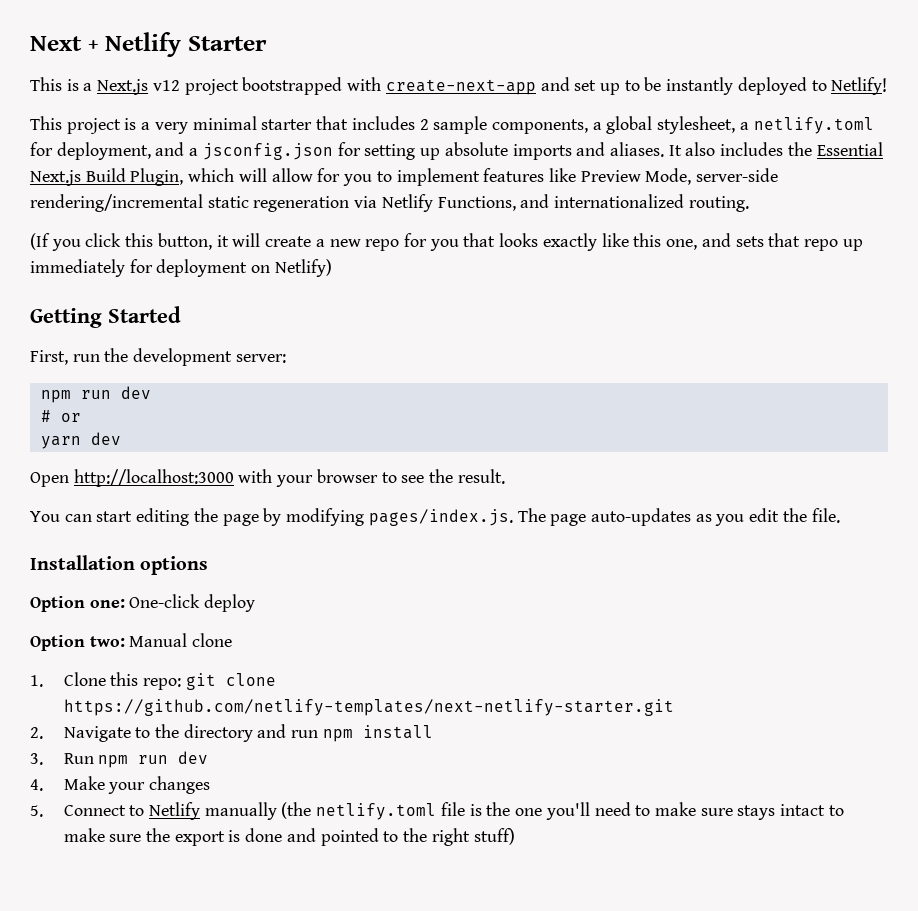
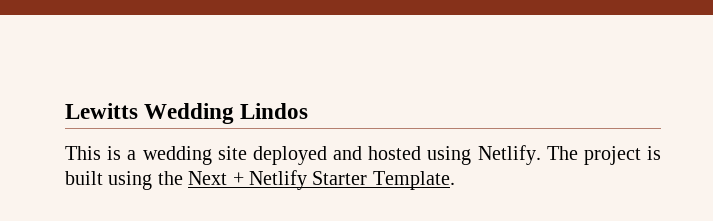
[30,32,267,57] [30,77,888,95] [30,116,874,134] [30,142,883,160] [30,168,779,186] [30,194,749,212] [30,233,863,251] [30,259,332,277] [30,306,181,328] [30,348,286,366] [40,386,151,403] [40,410,81,422] [40,432,121,449] [30,469,505,487] [30,508,840,526] [30,555,209,575] [30,594,256,612] [30,633,233,651] [30,672,276,690] [63,699,674,716] [30,724,433,742] [30,751,209,768] [30,776,211,794] [30,802,844,820] [63,828,515,846] Next + Netlify Starter // This is a Next.js v12 project bootstrapped with create-next-app and set up to be instantly deployed to Netlify! // This project is a very minimal starter that includes 2 sample components, a global stylesheet, a netlify.toml for deployment, and a jsconfig.json for setting up absolute imports and aliases. It also includes the Essential Next.js Build Plugin, which will allow for you to implement features like Preview Mode, server-side rendering/incremental static regeneration via Netlify Functions, and internationalized routing. // (If you click this button, it will create a new repo for you that looks exactly like this one, and sets that repo up immediately for deployment on Netlify) // Getting Started // First, run the development server: // npm run dev // # or // yarn dev // Open http://localhost:3000 with your browser to see the result. // You can start editing the page by modifying pages/index.js. The page auto-updates as you edit the file. // Installation options // Option one: One-click deploy // Option two: Manual clone // 1. Clone this repo: git clone https://github.com/netlify-templates/next-netlify-starter.git // 2. Navigate to the directory and run npm install // 3. Run npm run dev // 4. Make your changes // 5. Connect to Netlify manually (the netlify.toml file is the one you'll need to make sure stays intact to make sure the export is done and pointed to the right stuff) -> [65,103,309,124] [65,145,661,165] [65,170,455,190] Lewitts Wedding Lindos // This is a wedding site deployed and hosted using Netlify. The project is built using the Next + Netlify Starter Template.

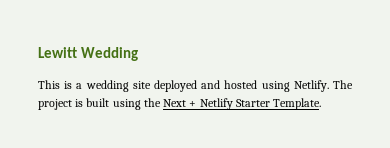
[65,103,138,119] Lewitts -> [38,47,77,58] Lewitt
[240,103,309,119] Lindos -> (138, 54) none

